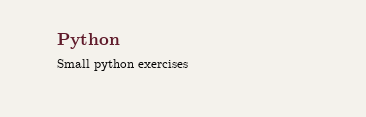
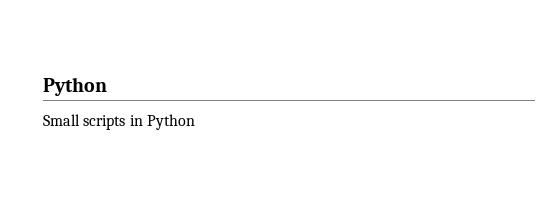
[94,59,188,71] python exercises -> [83,114,195,130] scripts in Python

